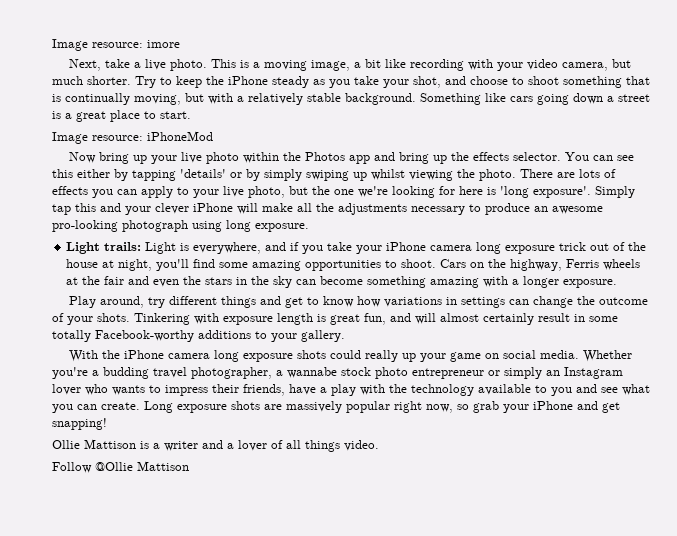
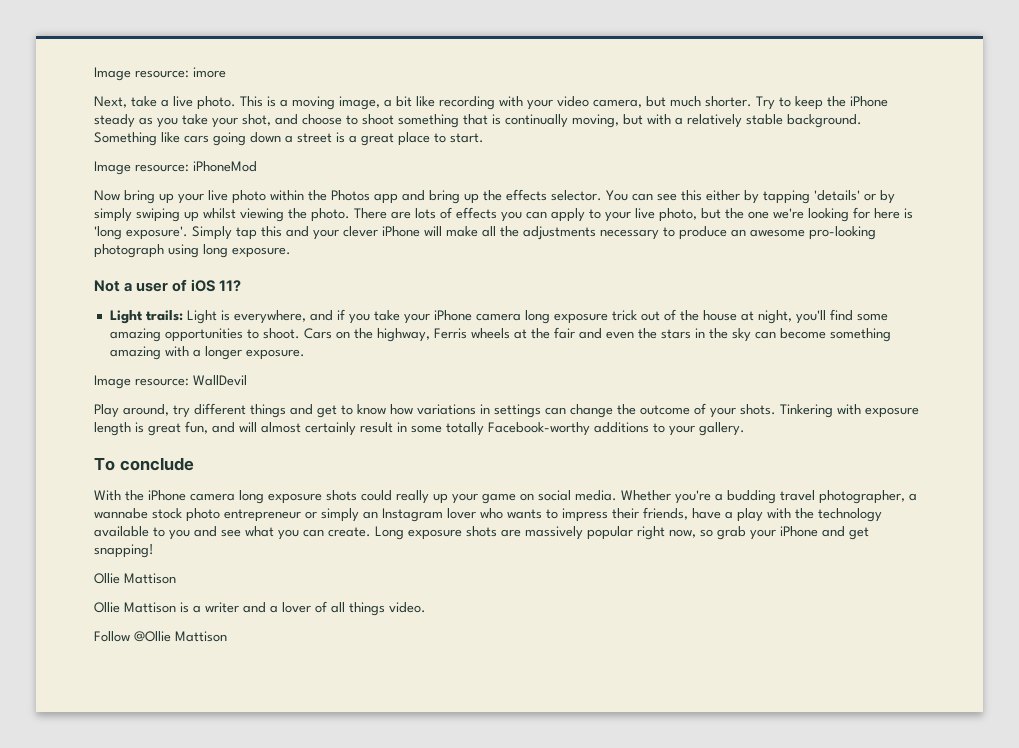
(309, 227) none -> [94,279,242,292] // Not a user of iOS 11?
(618, 283) none -> [94,375,247,389] // Image resource: WallDevil
(345, 336) none -> [94,457,194,471] // To conclude
(136, 444) none -> [94,602,176,613] // Ollie Mattison

